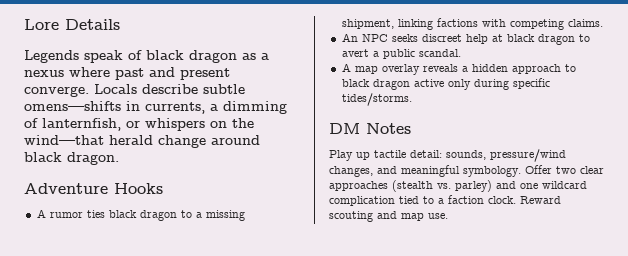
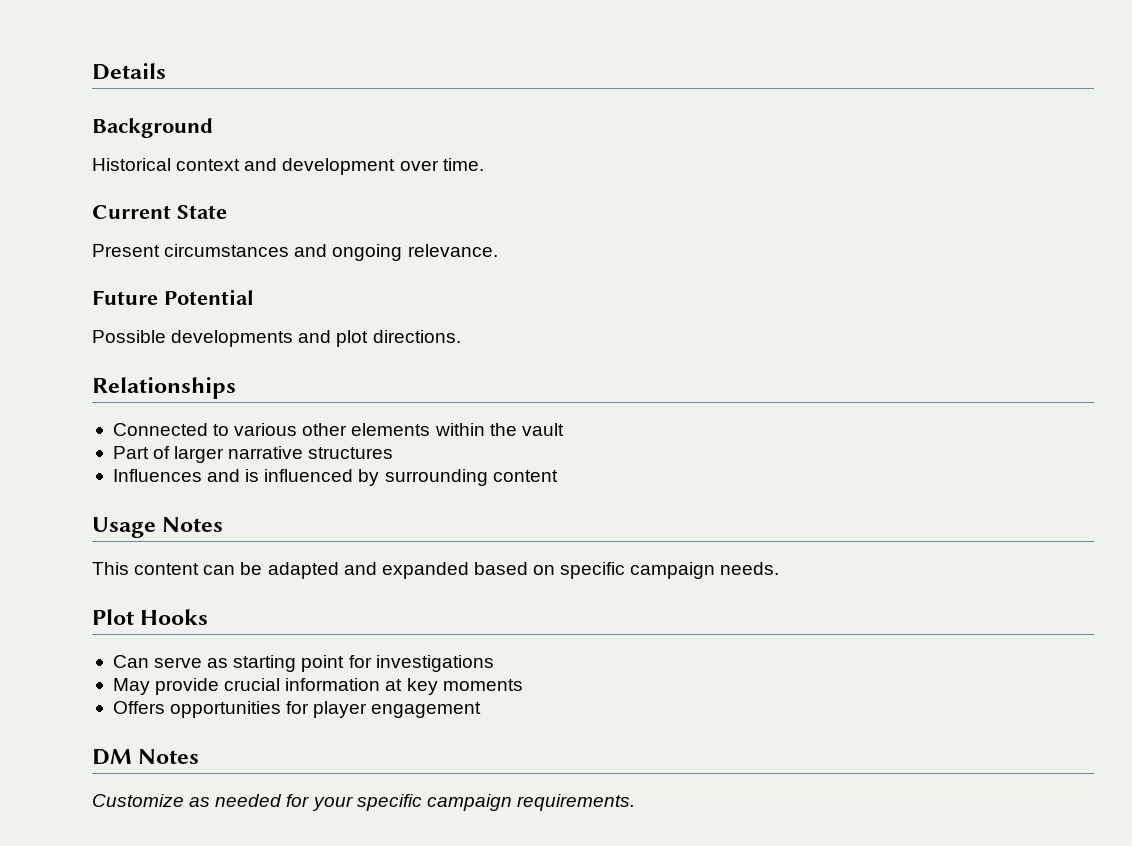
[24,19,59,30] Lore -> (92, 71) none
[24,50,269,63] [24,67,230,80] [24,84,245,97] [24,101,287,114] [24,118,254,131] [24,135,260,148] [24,152,119,165] [24,183,163,194] [36,209,245,221] [341,18,603,30] [341,33,590,45] [341,49,461,59] [341,63,576,75] [341,78,550,90] [341,93,412,106] [329,123,411,134] [329,149,566,162] [329,165,604,177] [329,180,587,192] [329,195,561,206] [329,211,448,222] Legends speak of black dragon as a nexus where past and present converge. Locals describe subtle omens—shifts in currents, a dimming of lanternfish, or whispers on the wind—that herald change around black dragon. // Adventure Hooks // A rumor ties black dragon to a missing shipment, linking factions with competing claims. // An NPC seeks discreet help at black dragon to avert a public scandal. // A map overlay reveals a hidden approach to black dragon active only during specific tides/storms. // DM Notes // Play up tactile detail: sounds, pressure/wind changes, and meaningful symbology. Offer two clear approaches (stealth vs. parley) and one wildcard complication tied to a faction clock. Reward scouting and map use. -> [92,118,213,138] [92,158,484,175] [92,205,227,219] [92,244,498,261] [92,289,254,305] [92,330,461,347] [92,377,236,399] [112,423,564,436] [112,446,394,463] [112,469,558,486] [92,517,224,538] [92,562,780,579] [92,609,209,625] [112,655,494,672] [112,678,523,695] [112,701,482,718] [92,749,200,765] [92,794,635,811] Background // Historical context and development over time. // Current State // Present circumstances and ongoing relevance. // Future Potential // Possible developments and plot directions. // Relationships // Connected to various other elements within the vault // Part of larger narrative structures // Influences and is influenced by surrounding content // Usage Notes // This content can be adapted and expanded based on specific campaign needs. // Plot Hooks // Can serve as starting point for investigations // May provide crucial information at key moments // Offers opportunities for player engagement // DM Notes // Customize as needed for your specific campaign requirements.

